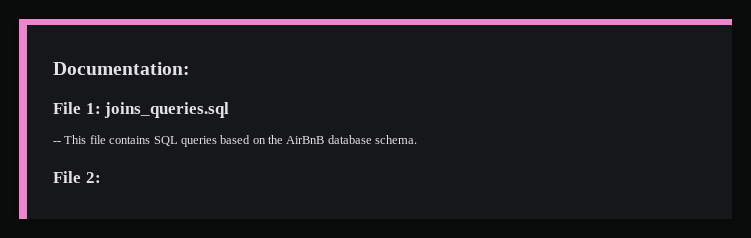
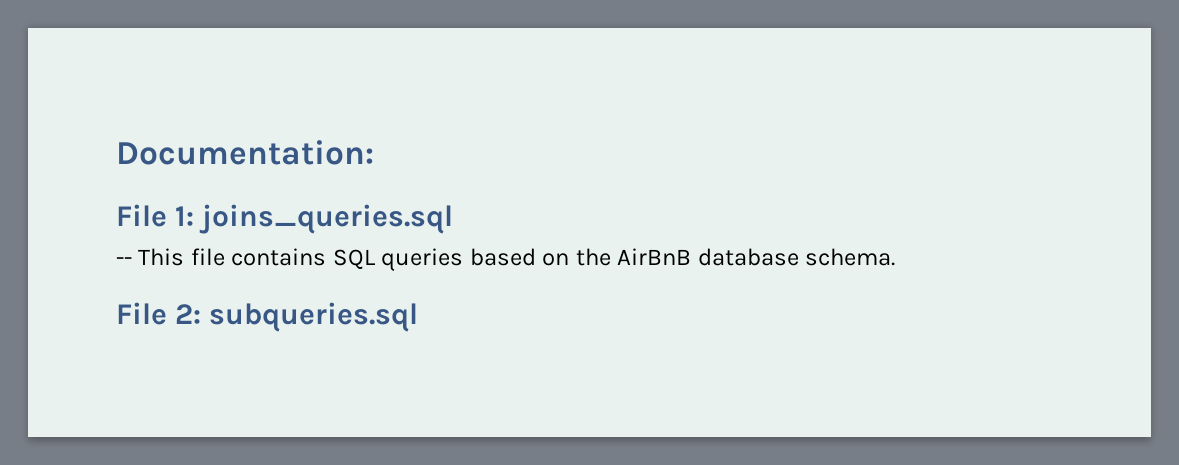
(101, 177) none -> [209,302,419,332] subqueries.sql

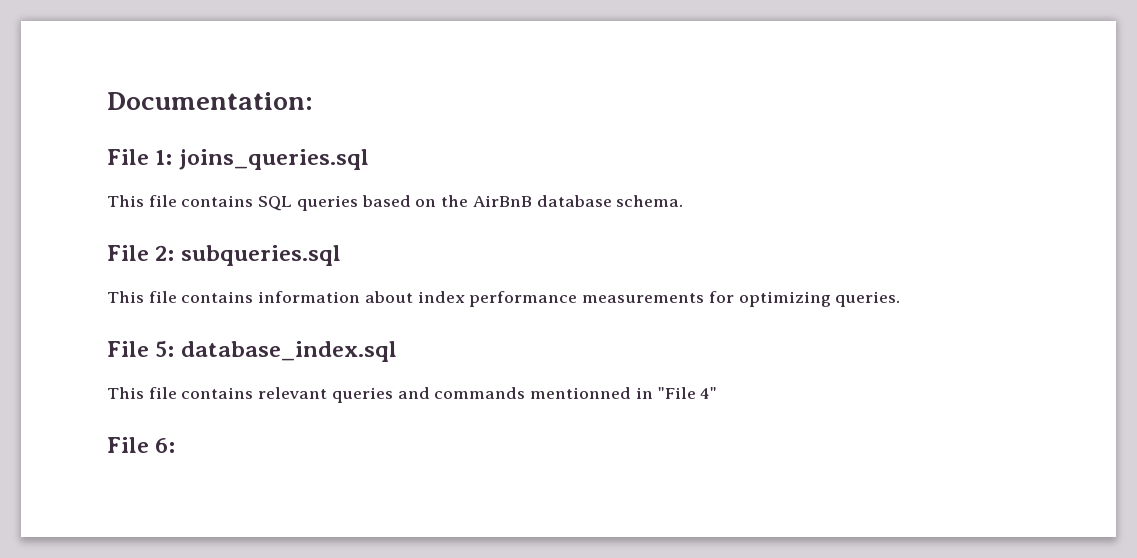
[116,257,132,265] -- -> (369, 159) none
(419, 317) none -> [107,291,901,307] [107,341,397,362] [107,387,718,403] [107,437,176,453] // This file contains information about index performance measurements for optimizing queries. // File 5: database_index.sql // This file contains relevant queries and commands mentionned in "File 4" // File 6:

